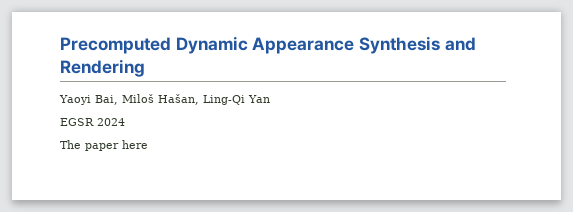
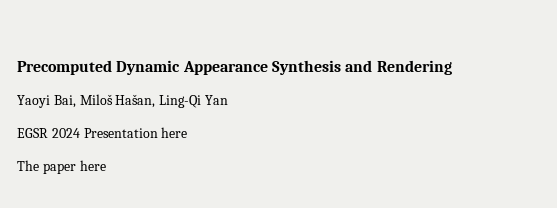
(125, 122) none -> [83,127,188,138] Presentation here

